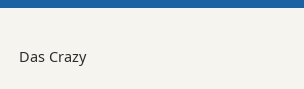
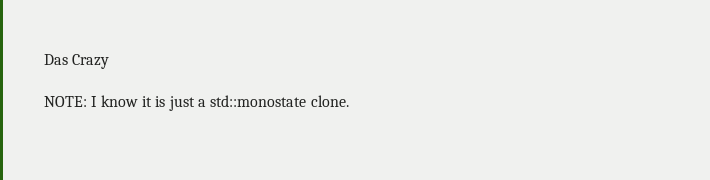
(87, 59) none -> [44,95,349,111] // NOTE: I know it is just a std::monostate clone.

